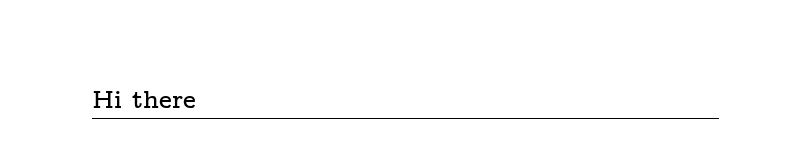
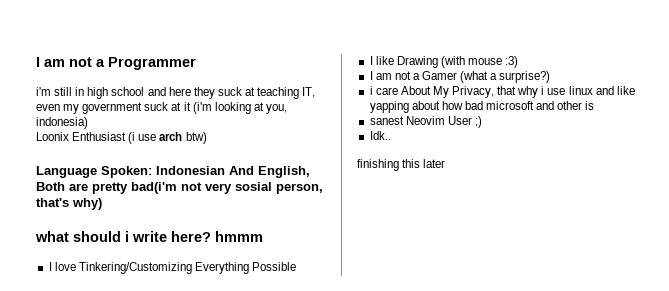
[92,91,196,108] Hi there -> [36,57,196,70] [36,87,316,99] [36,102,287,114] [36,117,88,129] [36,132,207,144] [36,166,310,178] [36,182,323,194] [36,198,102,210] [35,231,263,242] [48,262,297,274] [369,56,519,68] [369,71,551,83] [369,86,635,98] [369,101,595,113] [369,116,482,128] [369,131,391,140] [357,159,446,171] I am not a Programmer // i'm still in high school and here they suck at teaching IT, even my government suck at it (i'm looking at you, indonesia) // Loonix Enthusiast (i use arch btw) // Language Spoken: Indonesian And English, Both are pretty bad(i'm not very sosial person, that's why) // what should i write here? hmmm // I love Tinkering/Customizing Everything Possible // I like Drawing (with mouse :3) // I am not a Gamer (what a surprise?) // i care About My Privacy, that why i use linux and like yapping about how bad microsoft and other is // sanest Neovim User ;) // Idk.. // finishing this later

